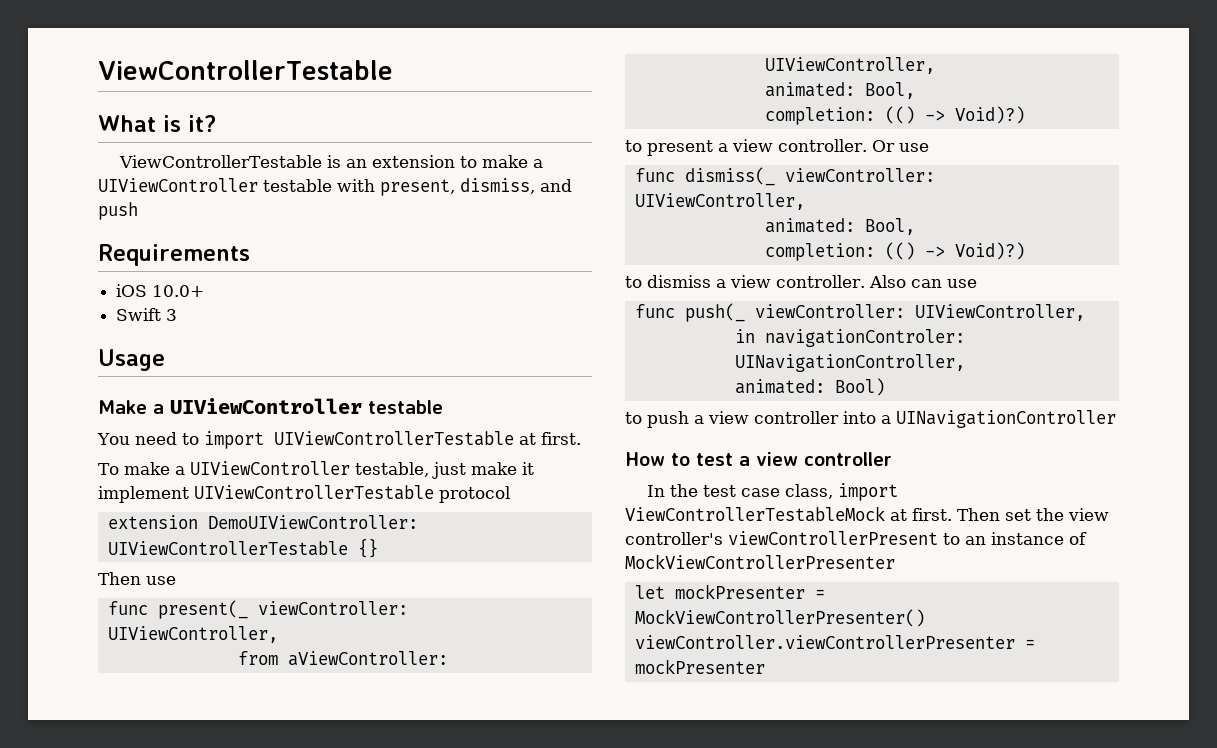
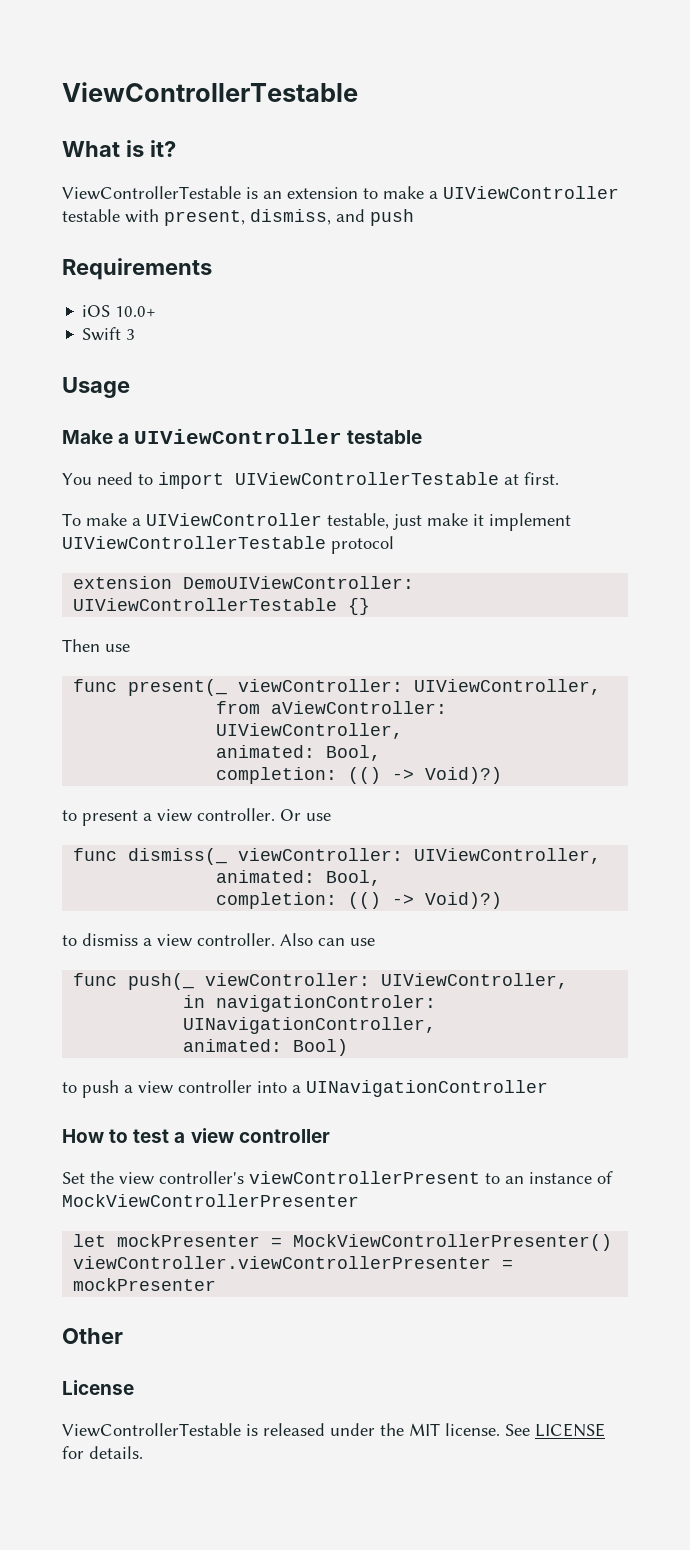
[646,483,898,501] [625,506,1031,522] In the test case class, import ViewControllerTestableMock at first. Then set -> [62,1172,85,1184] Set
(765, 666) none -> [62,1328,123,1344] [62,1380,134,1395] [62,1423,605,1437] [62,1446,143,1459] // Other // License // ViewControllerTestable is released under the MIT license. See LICENSE for details.

